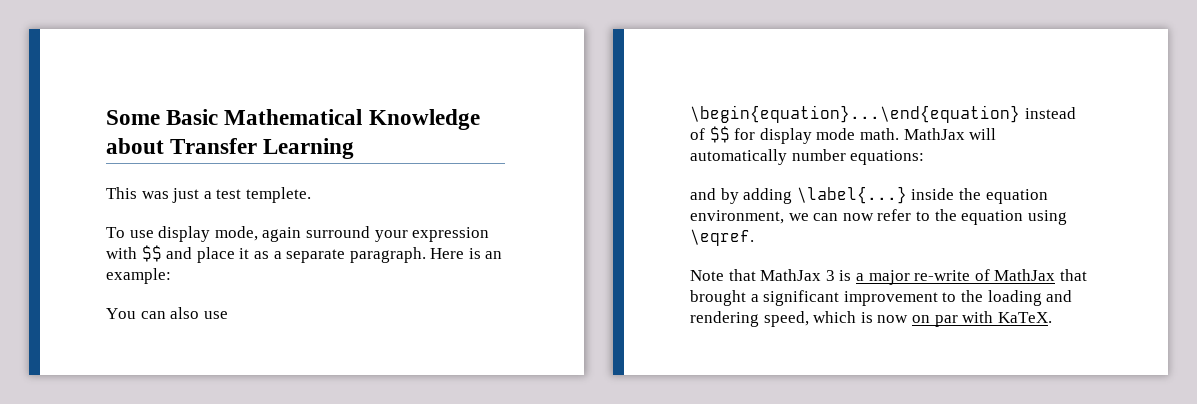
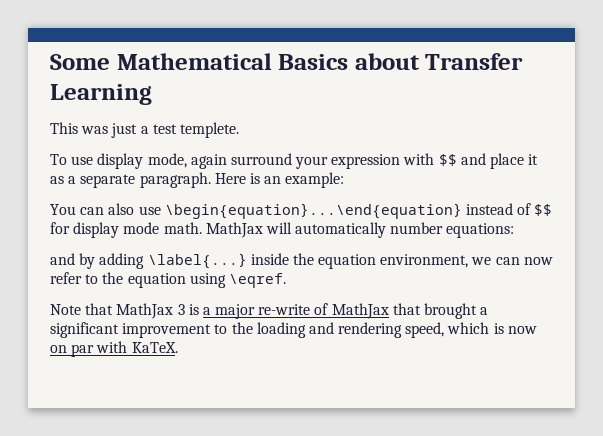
[166,109,480,130] Basic Mathematical Knowledge -> [116,53,349,70] Mathematical Basics

